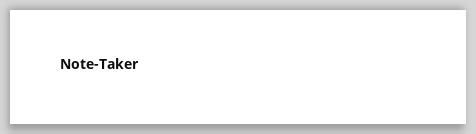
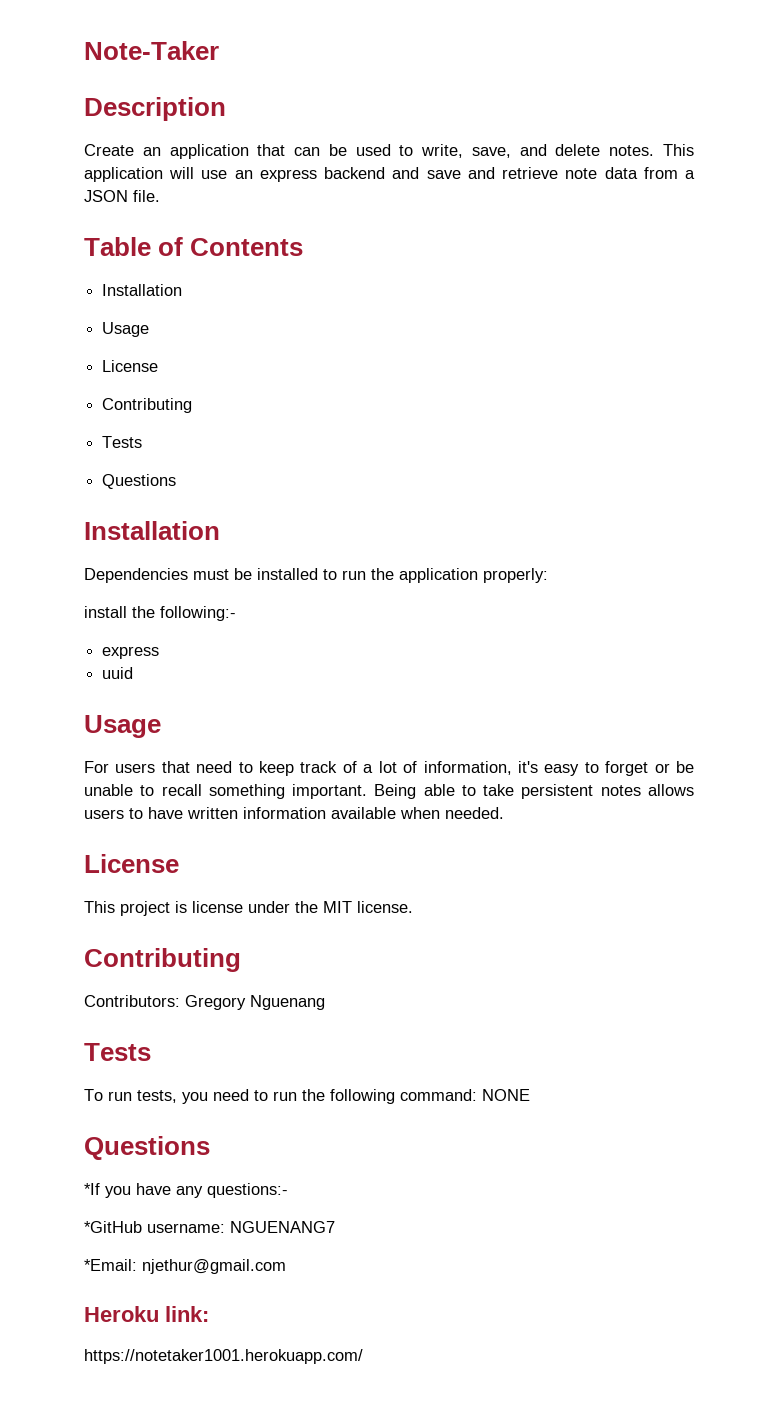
(139, 63) none -> [84,97,226,121] [84,144,694,159] [84,167,696,182] [84,190,160,202] [84,237,304,256] [102,284,183,296] [102,322,150,337] [102,360,159,372] [102,398,193,413] [102,436,143,448] [102,474,177,489] [84,521,220,540] [84,568,548,583] [84,606,236,621] [102,646,160,659] [102,667,134,679] [84,715,161,738] [84,761,695,776] [84,784,694,799] [84,807,504,819] [84,854,179,873] [84,901,413,916] [84,948,241,972] [84,995,325,1010] [84,1043,151,1061] [84,1089,530,1104] [84,1136,210,1160] [84,1183,288,1198] [84,1221,335,1233] [84,1259,286,1274] [84,1306,209,1322] [84,1349,363,1364] // Description // Create an application that can be used to write, save, and delete notes. This application will use an express backend and save and retrieve note data from a JSON file. // Table of Contents // Installation // Usage // License // Contributing // Tests // Questions // Installation // Dependencies must be installed to run the application properly: // install the following:- // express // uuid // Usage // For users that need to keep track of a lot of information, it's easy to forget or be unable to recall something important. Being able to take persistent notes allows users to have written information available when needed. // License // This project is license under the MIT license. // Contributing // Contributors: Gregory Nguenang // Tests // To run tests, you need to run the following command: NONE // Questions // *If you have any questions:- // *GitHub username: NGUENANG7 // *Email: njethur@gmail.com // Heroku link: // https://notetaker1001.herokuapp.com/

